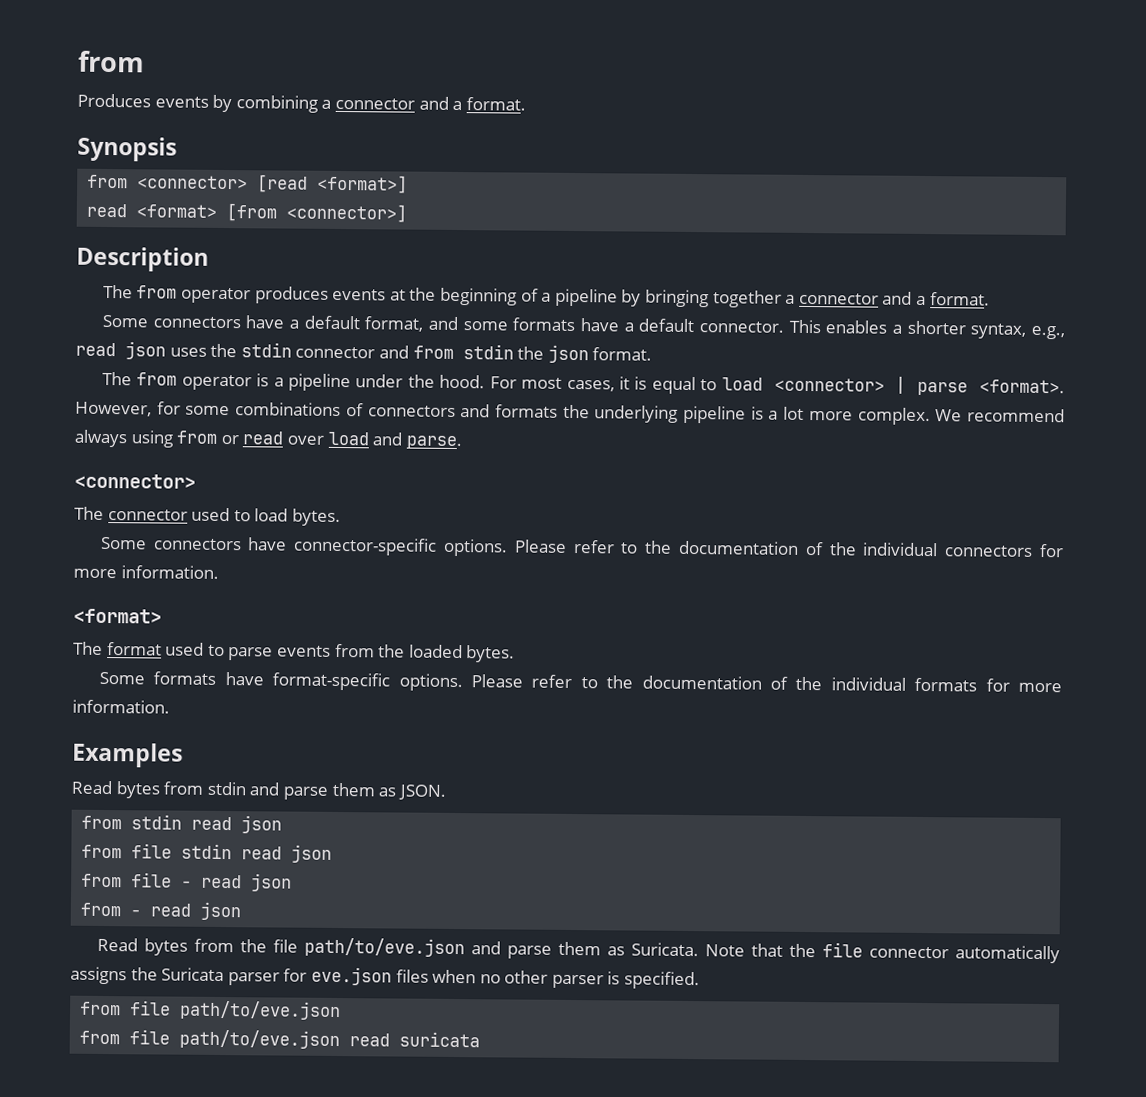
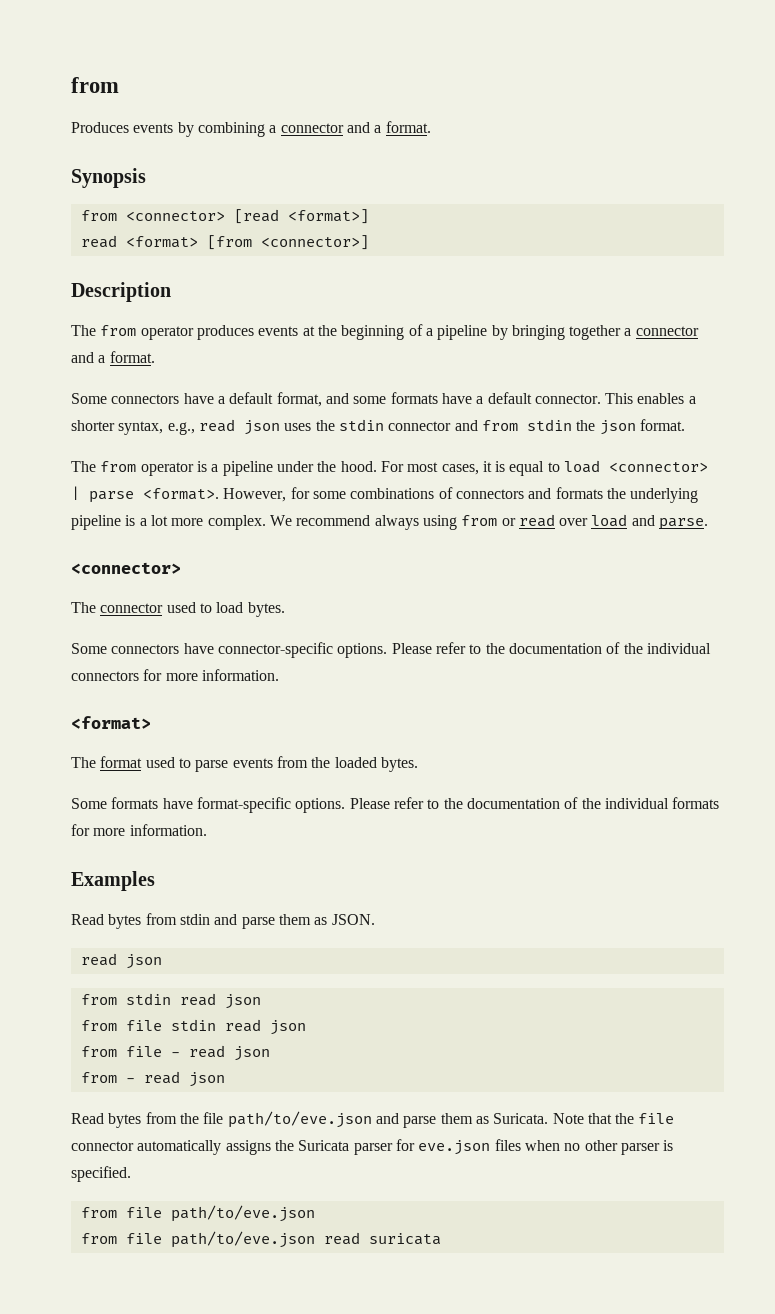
(446, 792) none -> [80,953,162,969] // read json

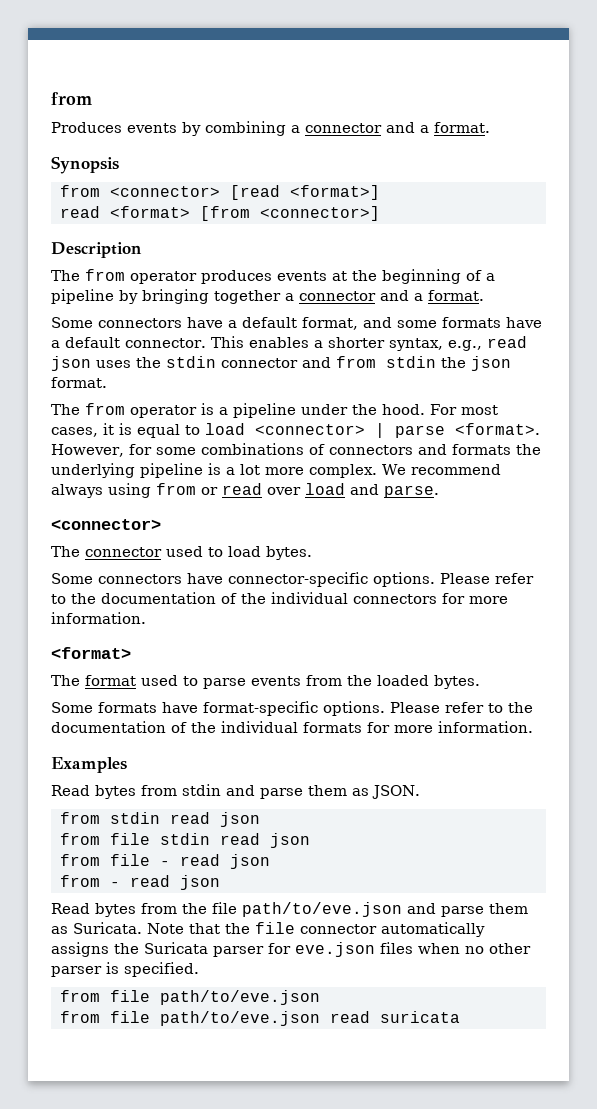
[80,953,162,969] // read json -> (420, 792) none

